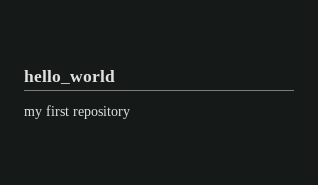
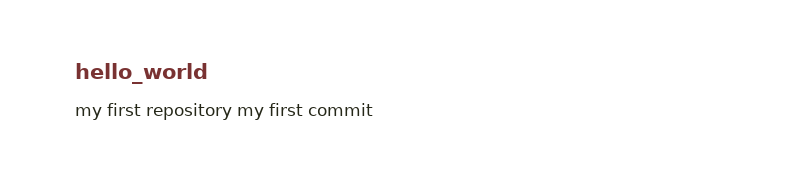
(130, 112) none -> [237,103,373,120] my first commit

